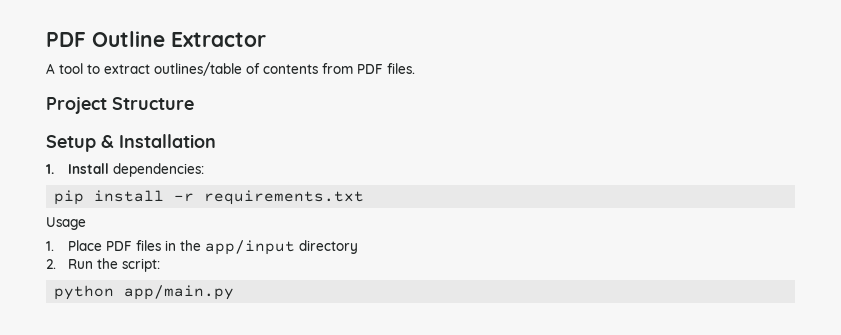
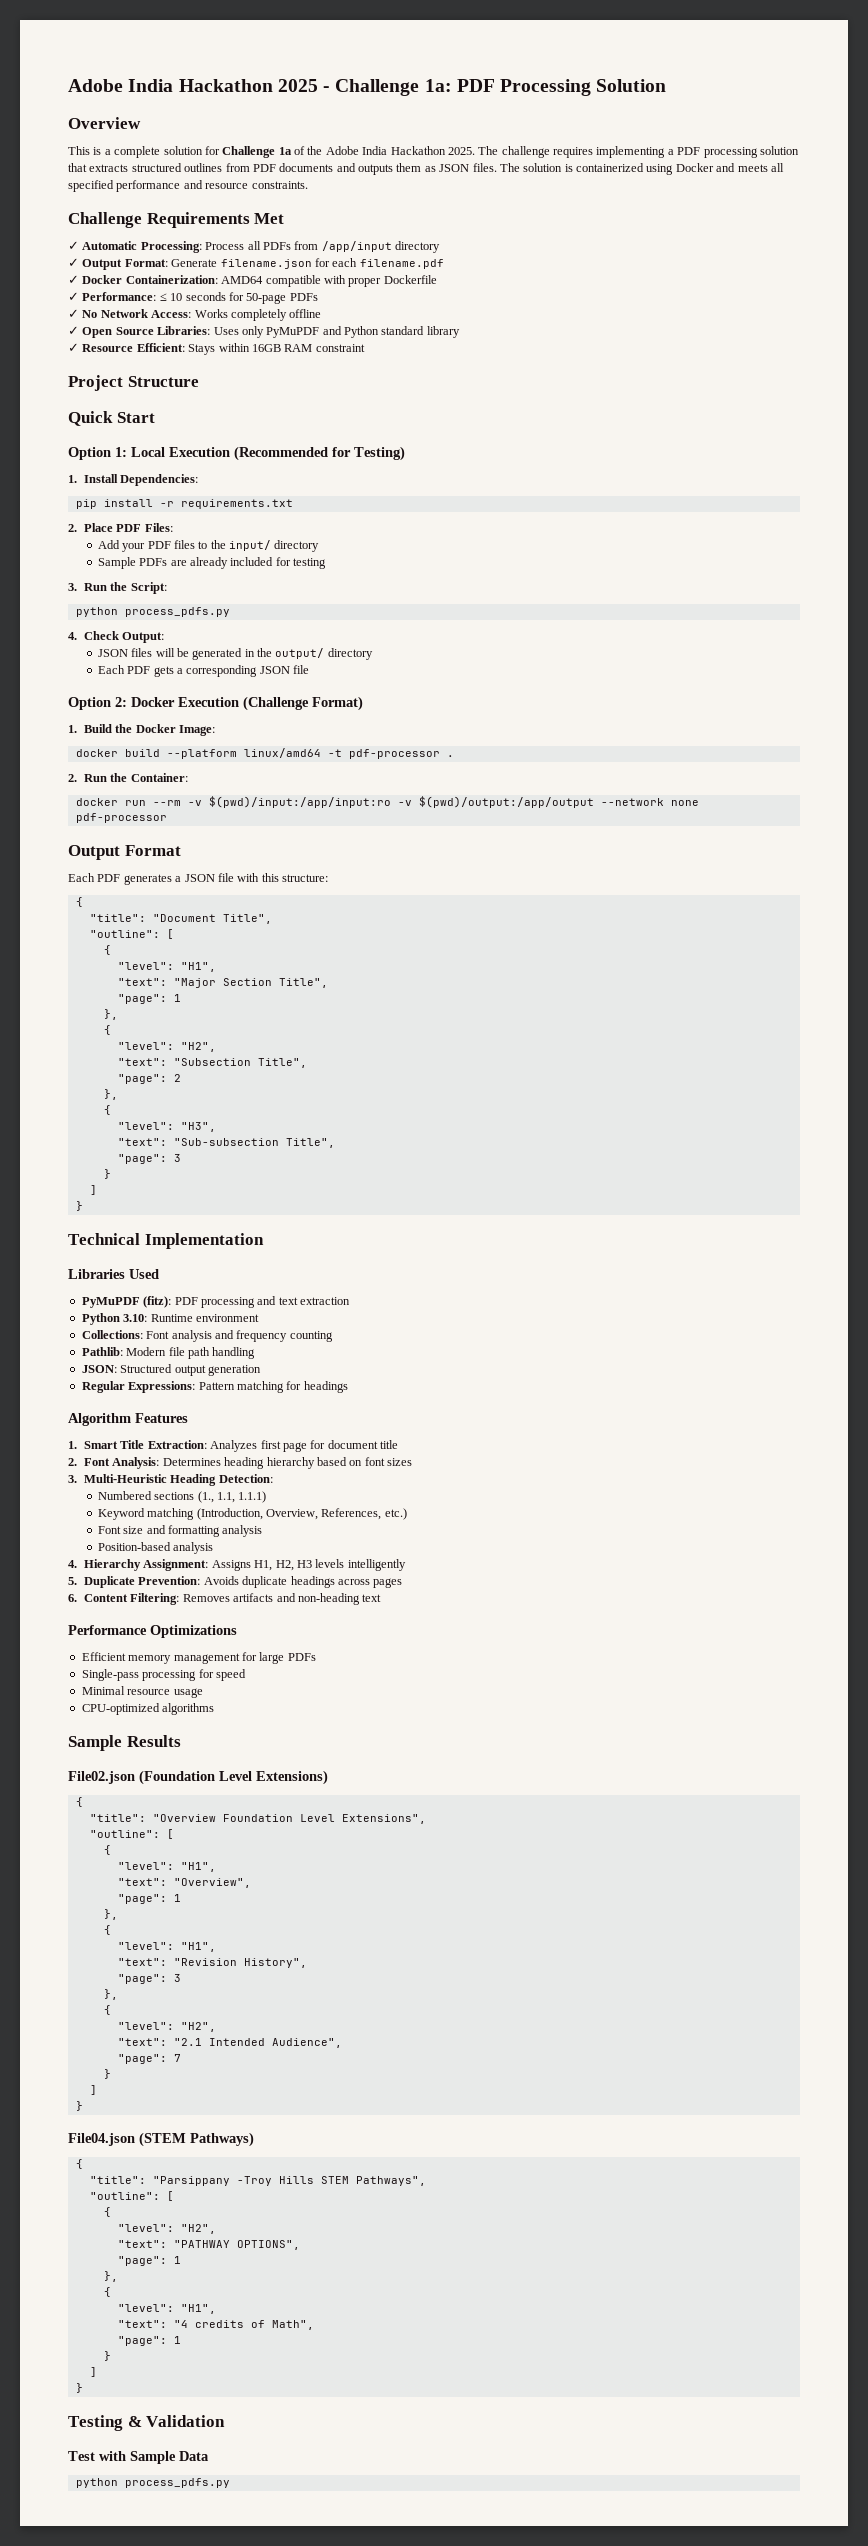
[46,31,266,47] [46,62,415,76] [46,96,194,114] [46,134,216,152] PDF Outline Extractor // A tool to extract outlines/table of contents from PDF files. // Project Structure // Setup & Installation -> [68,79,667,96] [68,117,141,129] [68,146,799,158] [68,163,784,175] [68,180,308,192] [68,212,285,228] [68,241,440,253] [68,258,444,270] [68,275,437,287] [68,292,318,304] [68,309,322,321] [68,326,460,338] [68,343,365,355] [68,375,199,391] [68,411,155,426] [68,446,405,461] Adobe India Hackathon 2025 - Challenge 1a: PDF Processing Solution // Overview // This is a complete solution for Challenge 1a of the Adobe India Hackathon 2025. The challenge requires implementing a PDF processing solution that extracts structured outlines from PDF documents and outputs them as JSON files. The solution is containerized using Docker and meets all specified performance and resource constraints. // Challenge Requirements Met // ✓ Automatic Processing: Process all PDFs from /app/input directory // ✓ Output Format: Generate filename.json for each filename.pdf // ✓ Docker Containerization: AMD64 compatible with proper Dockerfile // ✓ Performance: ≤ 10 seconds for 50-page PDFs // ✓ No Network Access: Works completely offline // ✓ Open Source Libraries: Uses only PyMuPDF and Python standard library // ✓ Resource Efficient: Stays within 16GB RAM constraint // Project Structure // Quick Start // Option 1: Local Execution (Recommended for Testing)
[112,163,204,177] dependencies: -> [120,474,199,486] Dependencies:
[46,217,86,230] [46,240,358,255] [46,258,160,272] [54,285,235,300] Usage // 1. Place PDF files in the app/input directory // 2. Run the script: // python app/main.py -> [68,523,173,532] [97,540,320,552] [97,557,327,569] [68,582,167,594] [75,607,230,617] [68,631,165,643] [97,648,373,660] [97,665,310,677] [68,696,363,711] [68,724,216,736] [75,748,454,759] [68,773,188,782] [75,796,699,808] [75,813,167,823] [68,845,181,860] [68,873,328,885] [75,897,83,907] [89,914,272,924] [89,929,174,939] [103,945,111,955] [117,962,216,972] [117,978,328,988] [117,994,181,1004] [103,1009,118,1020] [103,1025,111,1035] [117,1042,216,1052] [117,1058,307,1068] [117,1074,181,1084] [103,1089,118,1100] [103,1105,111,1115] [117,1122,216,1132] [117,1138,335,1148] [117,1154,181,1164] [103,1169,111,1179] [89,1185,97,1195] [75,1201,83,1211] [68,1233,264,1249] [68,1269,159,1279] [81,1296,350,1308] [81,1313,259,1325] [81,1330,333,1342] [81,1347,256,1359] [81,1364,261,1376] [81,1381,348,1393] [68,1413,188,1426] [68,1440,399,1452] [68,1457,413,1469] [68,1474,273,1486] [97,1491,267,1503] [97,1508,407,1520] [97,1525,263,1537] [97,1542,214,1554] [68,1559,406,1571] [68,1576,403,1588] [68,1593,382,1605] [68,1625,237,1638] [81,1652,316,1664] [81,1669,246,1681] [81,1686,203,1698] [81,1703,215,1715] [68,1735,181,1751] [68,1770,328,1785] [75,1797,83,1807] [89,1814,426,1824] [89,1829,174,1839] [103,1845,111,1855] [117,1862,216,1872] [117,1878,251,1888] [117,1894,181,1904] [103,1909,118,1920] [103,1925,111,1935] [117,1942,216,1952] [117,1958,307,1968] [117,1974,181,1984] [103,1989,118,2000] [103,2005,111,2015] [117,2022,216,2032] [117,2038,342,2048] [117,2054,181,2064] [103,2069,111,2079] [89,2085,97,2095] [75,2101,83,2111] [68,2132,254,2147] [75,2159,83,2169] [89,2176,426,2186] [89,2191,174,2201] [103,2207,111,2217] [117,2224,216,2234] [117,2240,300,2250] [117,2256,181,2266] [103,2271,118,2282] [103,2287,111,2297] [117,2304,216,2314] [117,2320,314,2330] [117,2336,181,2346] [103,2351,111,2361] [89,2367,97,2377] [75,2383,83,2393] [68,2415,226,2431] [68,2451,209,2464] [75,2478,230,2488] 2. Place PDF Files: // Add your PDF files to the input/ directory // Sample PDFs are already included for testing // 3. Run the Script: // python process_pdfs.py // 4. Check Output: // JSON files will be generated in the output/ directory // Each PDF gets a corresponding JSON file // Option 2: Docker Execution (Challenge Format) // 1. Build the Docker Image: // docker build --platform linux/amd64 -t pdf-processor . // 2. Run the Container: // docker run --rm -v $(pwd)/input:/app/input:ro -v $(pwd)/output:/app/output --network none pdf-processor // Output Format // Each PDF generates a JSON file with this structure: // { // "title": "Document Title", // "outline": [ // { // "level": "H1", // "text": "Major Section Title", // "page": 1 // }, // { // "level": "H2", // "text": "Subsection Title", // "page": 2 // }, // { // "level": "H3", // "text": "Sub-subsection Title", // "page": 3 // } // ] // } // Technical Implementation // Libraries Used // PyMuPDF (fitz): PDF processing and text extraction // Python 3.10: Runtime environment // Collections: Font analysis and frequency counting // Pathlib: Modern file path handling // JSON: Structured output generation // Regular Expressions: Pattern matching for headings // Algorithm Features // 1. Smart Title Extraction: Analyzes first page for document title // 2. Font Analysis: Determines heading hierarchy based on font sizes // 3. Multi-Heuristic Heading Detection: // Numbered sections (1., 1.1, 1.1.1) // Keyword matching (Introduction, Overview, References, etc.) // Font size and formatting analysis // Position-based analysis // 4. Hierarchy Assignment: Assigns H1, H2, H3 levels intelligently // 5. Duplicate Prevention: Avoids duplicate headings across pages // 6. Content Filtering: Removes artifacts and non-heading text // Performance Optimizations // Efficient memory management for large PDFs // Single-pass processing for speed // Minimal resource usage // CPU-optimized algorithms // Sample Results // File02.json (Foundation Level Extensions) // { // "title": "Overview Foundation Level Extensions", // "outline": [ // { // "level": "H1", // "text": "Overview", // "page": 1 // }, // { // "level": "H1", // "text": "Revision History", // "page": 3 // }, // { // "level": "H2", // "text": "2.1 Intended Audience", // "page": 7 // } // ] // } // File04.json (STEM Pathways) // { // "title": "Parsippany -Troy Hills STEM Pathways", // "outline": [ // { // "level": "H2", // "text": "PATHWAY OPTIONS", // "page": 1 // }, // { // "level": "H1", // "text": "4 credits of Math", // "page": 1 // } // ] // } // Testing & Validation // Test with Sample Data // python process_pdfs.py

